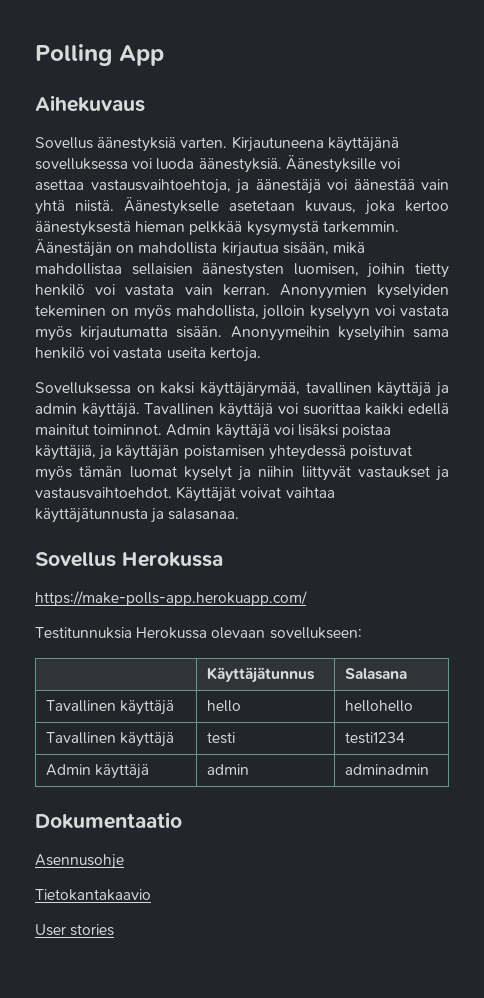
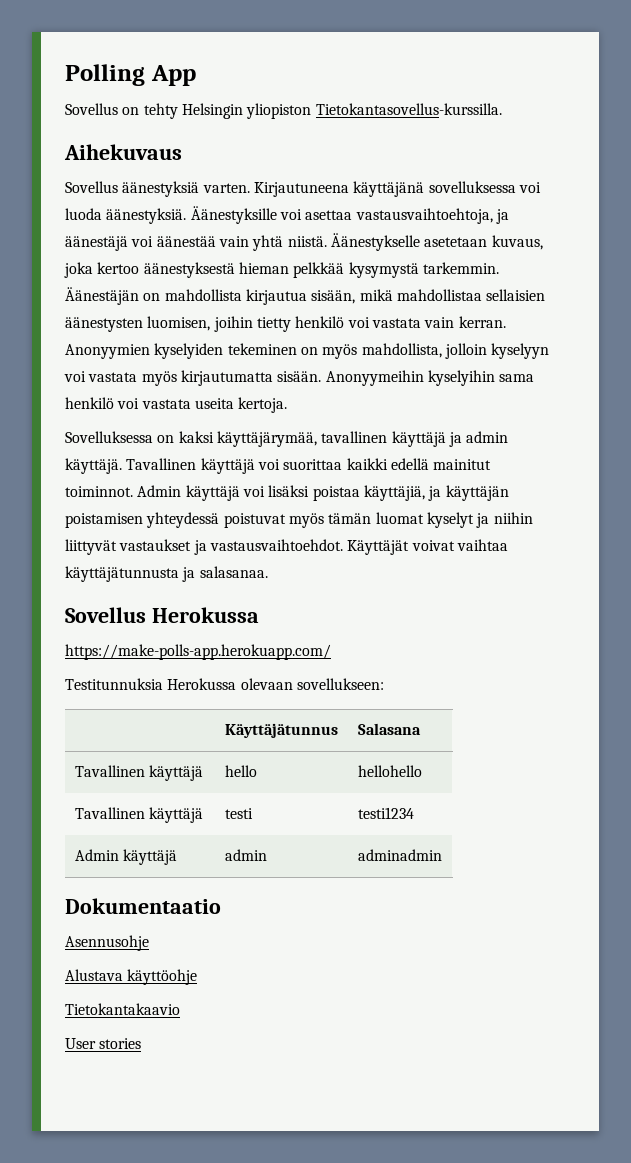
(164, 55) none -> [65,103,502,119] // Sovellus on tehty Helsingin yliopiston Tietokantasovellus-kurssilla.
(124, 861) none -> [65,969,198,985] // Alustava käyttöohje

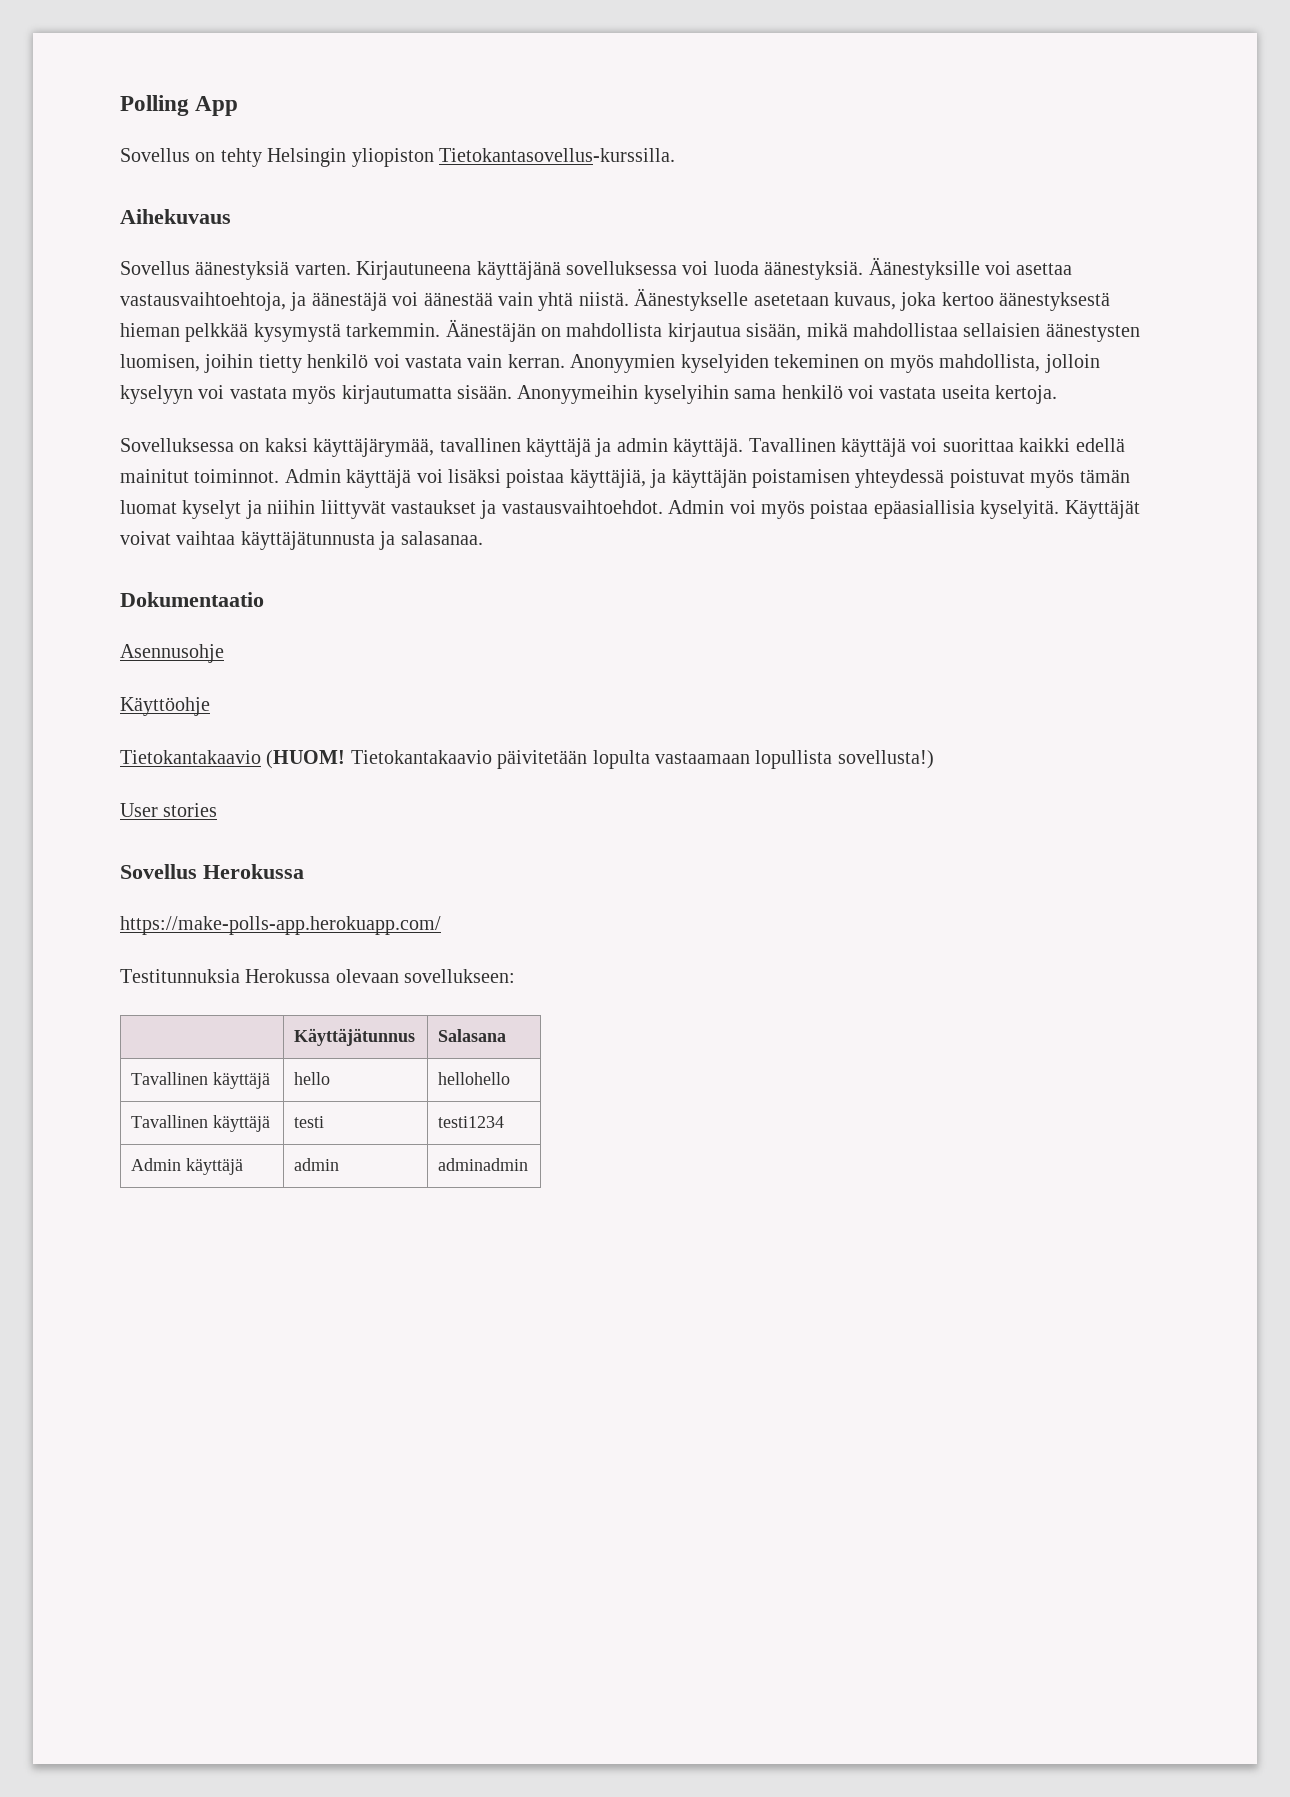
(343, 545) none -> [668,500,1060,519] Admin voi myös poistaa epäasiallisia kyselyitä.
(268, 572) none -> [120,592,264,607] [120,644,224,663] [120,697,210,716] [120,750,934,769] [120,803,218,817] // Dokumentaatio // Asennusohje // Käyttöohje // Tietokantakaavio (HUOM! Tietokantakaavio päivitetään lopulta vastaamaan lopullista sovellusta!) // User stories
[65,898,221,914] [65,935,149,951] [65,969,198,985] [65,1003,180,1015] [65,1038,142,1049] // Dokumentaatio // Asennusohje // Alustava käyttöohje // Tietokantakaavio // User stories -> (529, 1164) none

